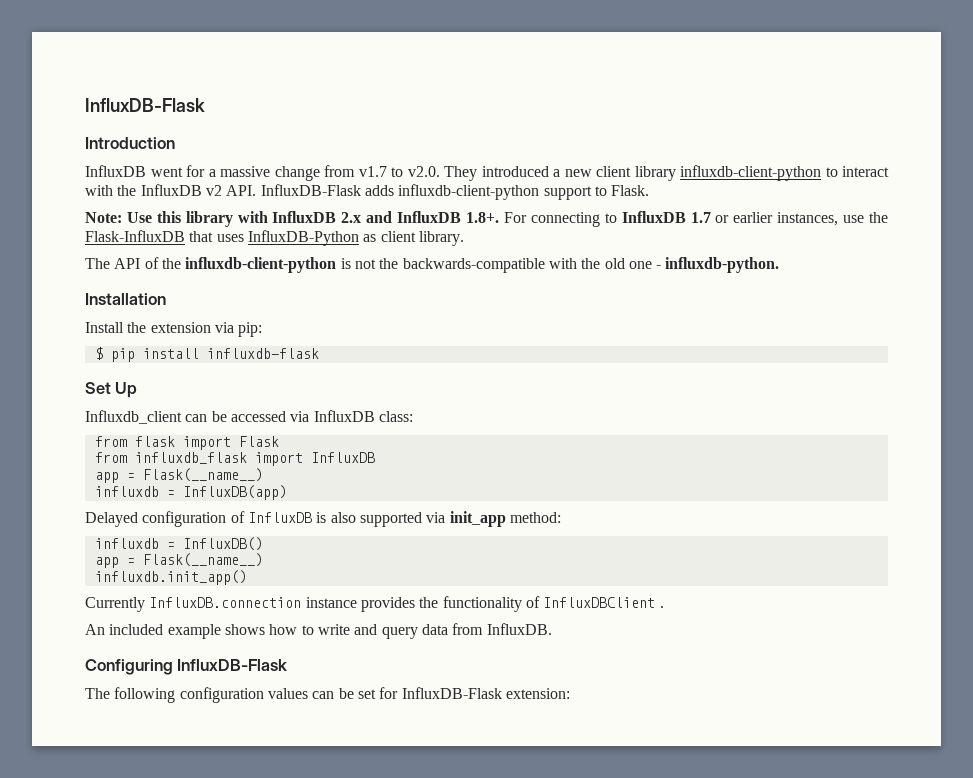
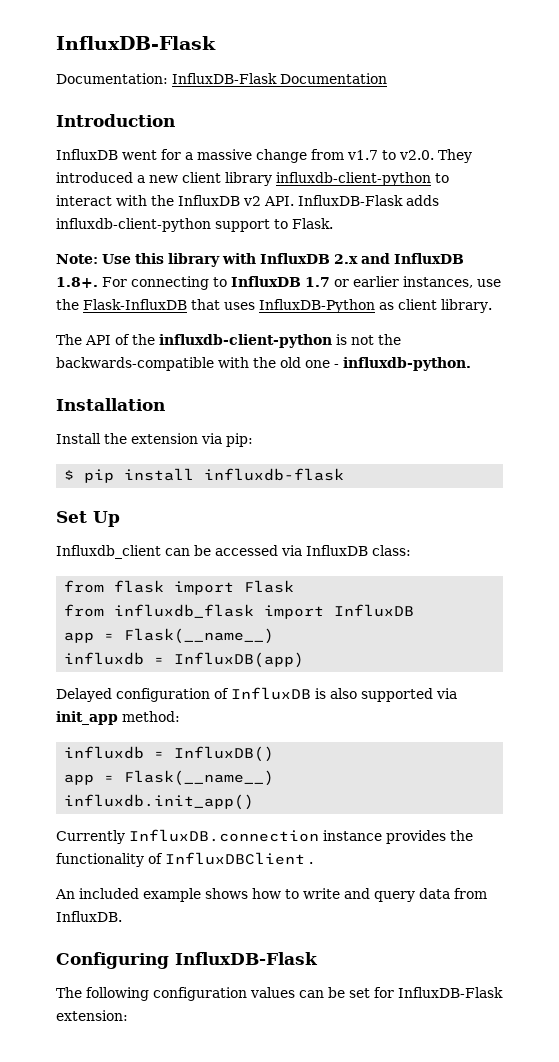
[85,98,205,112] InfluxDB-Flask -> [56,36,216,50] [56,73,387,84] InfluxDB-Flask // Documentation: InfluxDB-Flask Documentation

